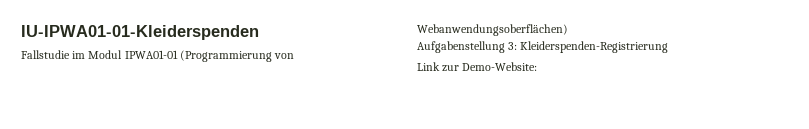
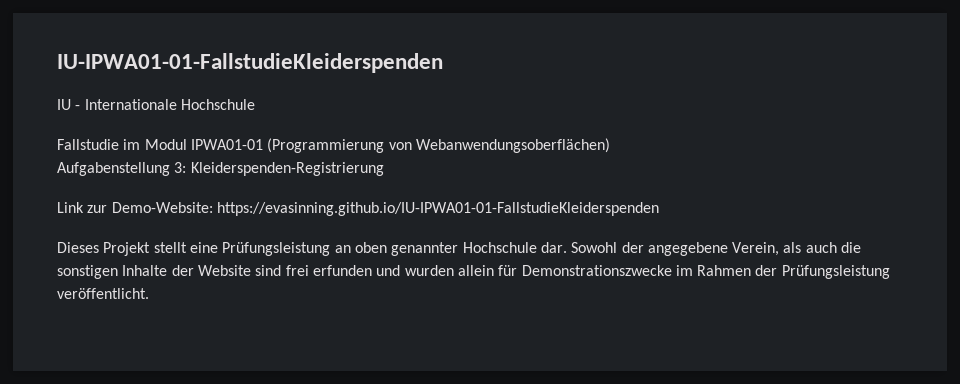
[21,25,259,40] IU-IPWA01-01-Kleiderspenden -> [57,53,443,73] [57,99,255,110] IU-IPWA01-01-FallstudieKleiderspenden // IU - Internationale Hochschule
(538, 66) none -> [216,202,659,216] [57,242,862,256] [57,265,890,279] [57,288,149,299] https://evasinning.github.io/IU-IPWA01-01-FallstudieKleiderspenden // Dieses Projekt stellt eine Prüfungsleistung an oben genannter Hochschule dar. Sowohl der angegebene Verein, als auch die sonstigen Inhalte der Website sind frei erfunden und wurden allein für Demonstrationszwecke im Rahmen der Prüfungsleistung veröffentlicht.

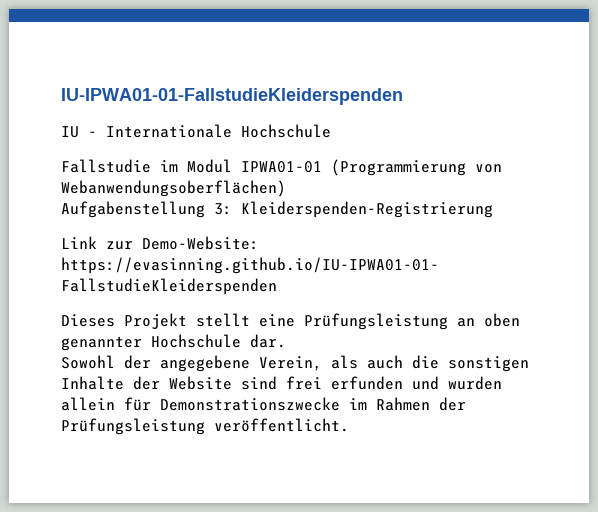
(567, 247) none -> (286, 341) //

